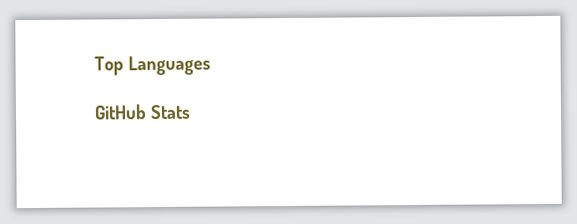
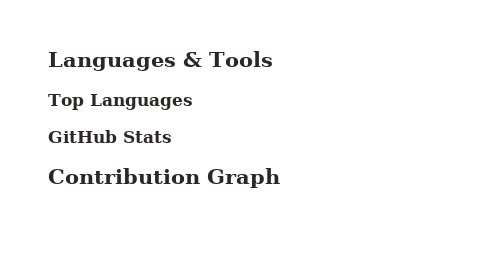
(94, 66) none -> [48,51,273,71] Languages & Tools //
(191, 112) none -> [48,168,280,188] // Contribution Graph

